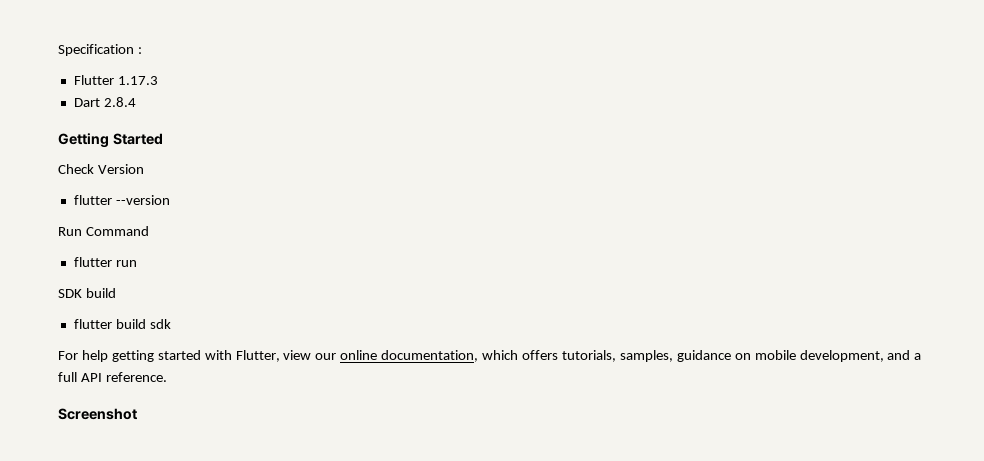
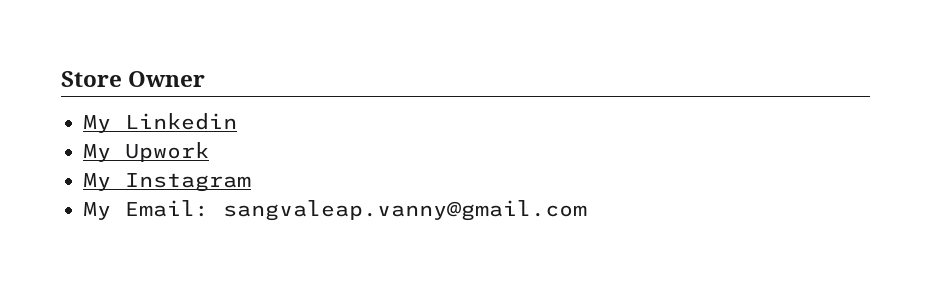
[58,44,142,56] [73,75,158,85] [73,97,136,107] [58,133,163,148] [58,164,144,174] [73,195,170,205] [58,226,149,236] [73,257,137,267] [58,288,116,298] [73,319,171,329] [58,350,922,362] [58,372,167,382] [58,408,137,420] Specification : // Flutter 1.17.3 // Dart 2.8.4 // Getting Started // Check Version // flutter --version // Run Command // flutter run // SDK build // flutter build sdk // For help getting started with Flutter, view our online documentation, which offers tutorials, samples, guidance on mobile development, and a full API reference. // Screenshot -> [61,71,206,87] [83,113,237,133] [83,142,209,162] [83,173,251,192] [83,200,587,221] Store Owner // My Linkedin // My Upwork // My Instagram // My Email: sangvaleap.vanny@gmail.com

